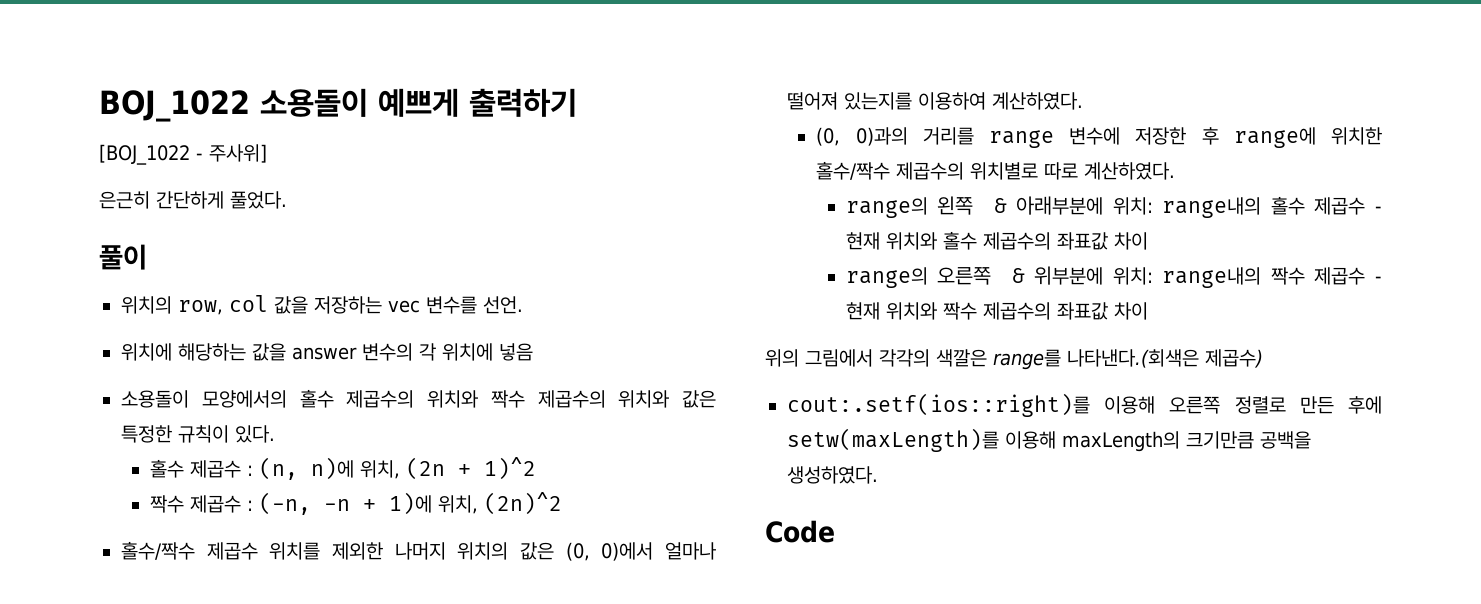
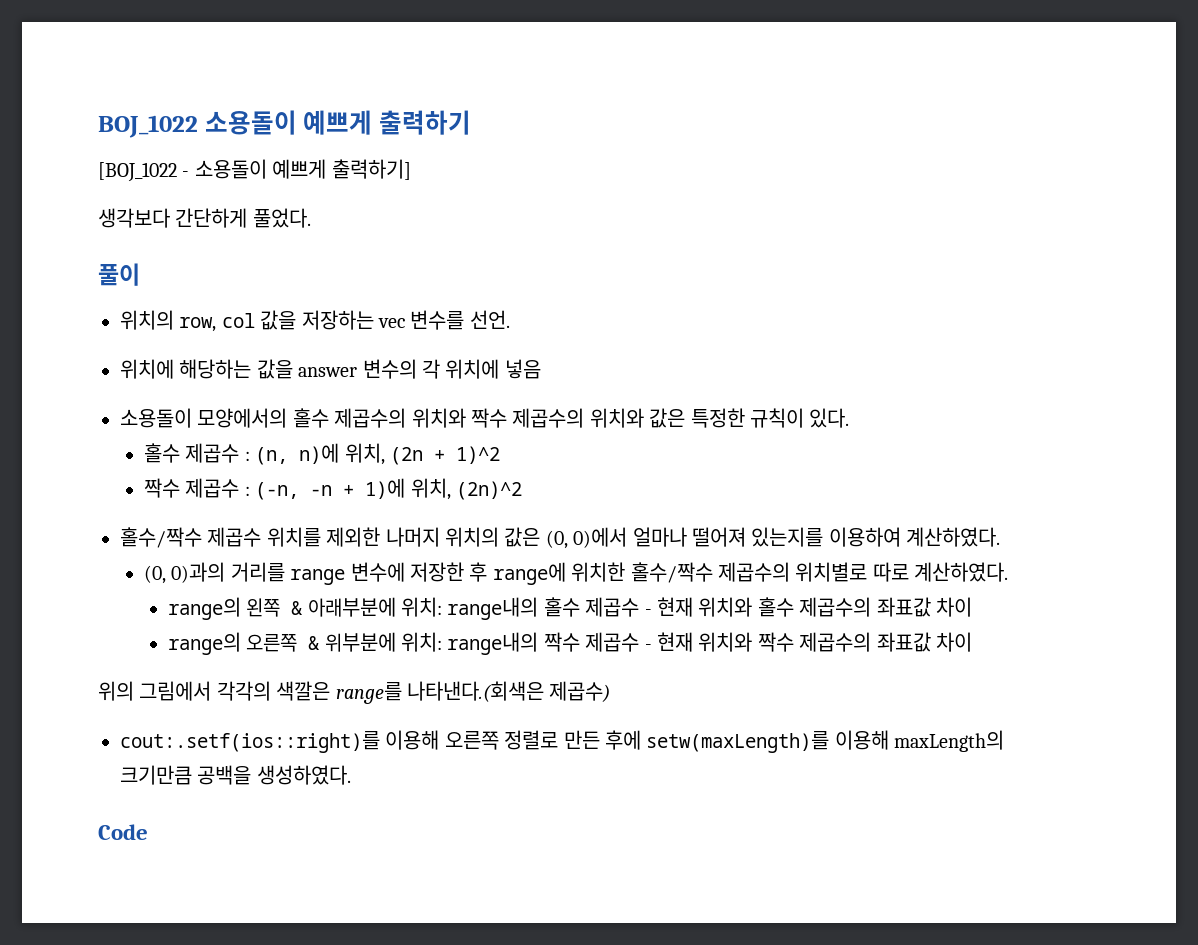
[209,144,267,163] [99,191,150,209] 주사위] // 은근히 -> [194,159,411,180] [98,208,170,228] 소용돌이 예쁘게 출력하기] // 생각보다

